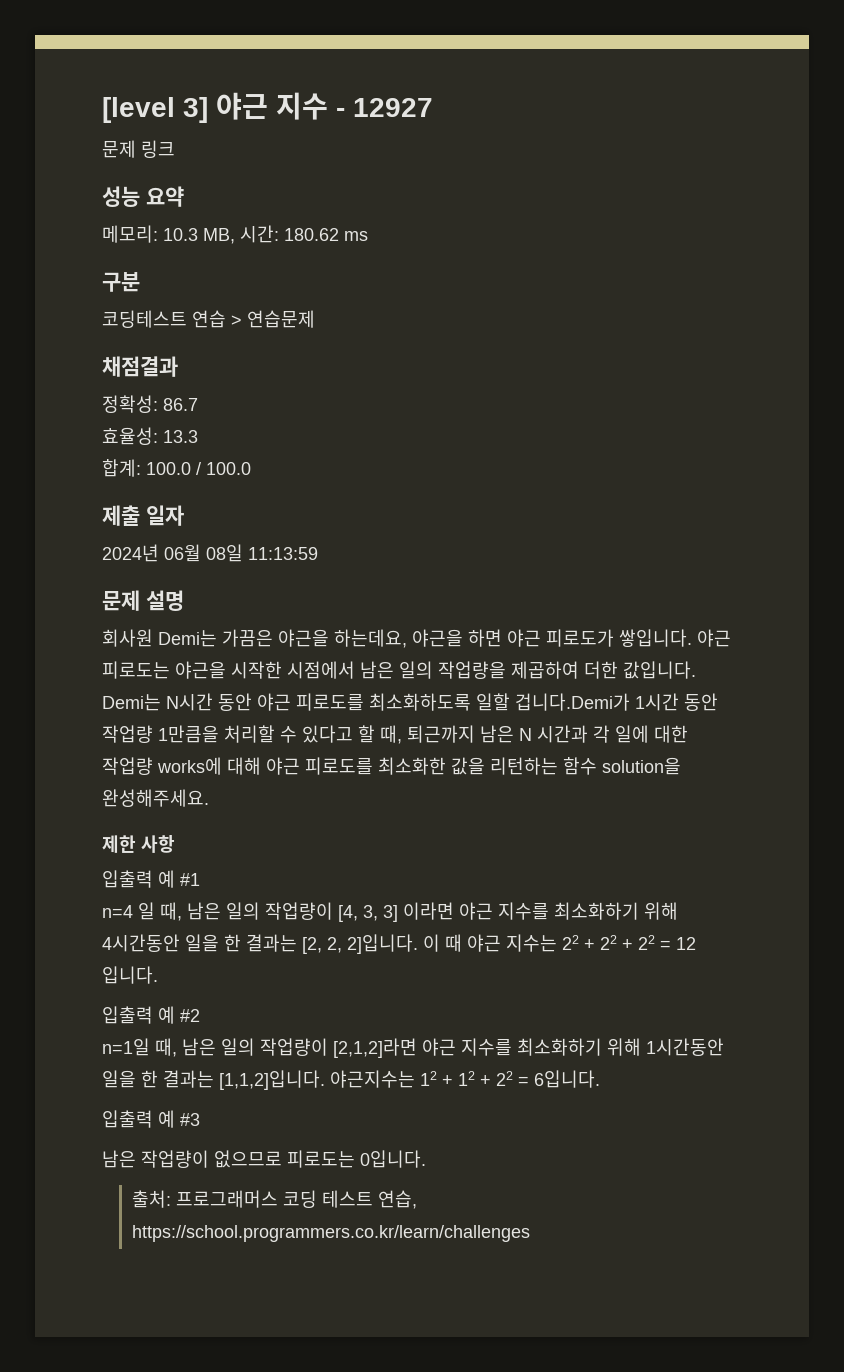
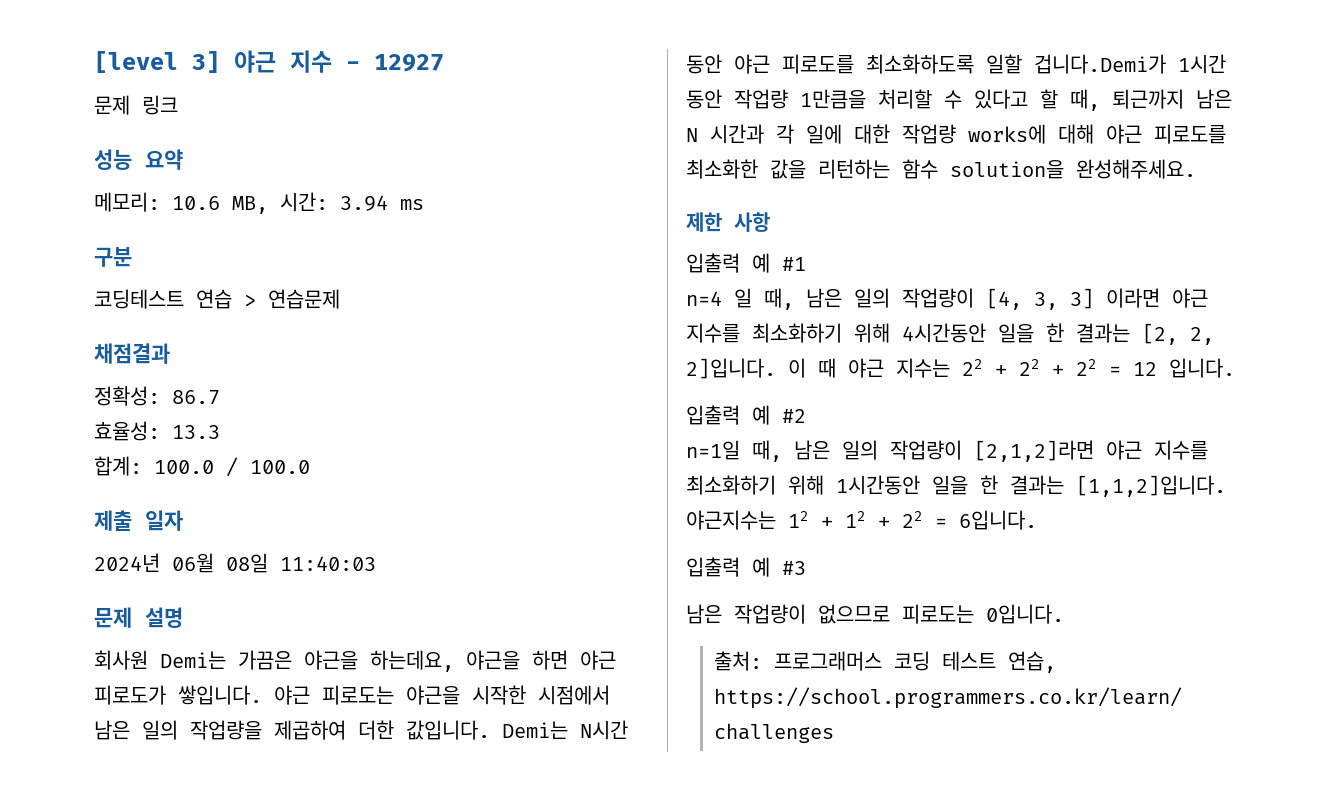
[163,228,198,241] 10.3 -> [172,196,220,210] 10.6
[284,228,339,241] 180.62 -> [340,195,388,211] 3.94
[248,547,318,560] 11:13:59 -> [280,556,376,571] 11:40:03

